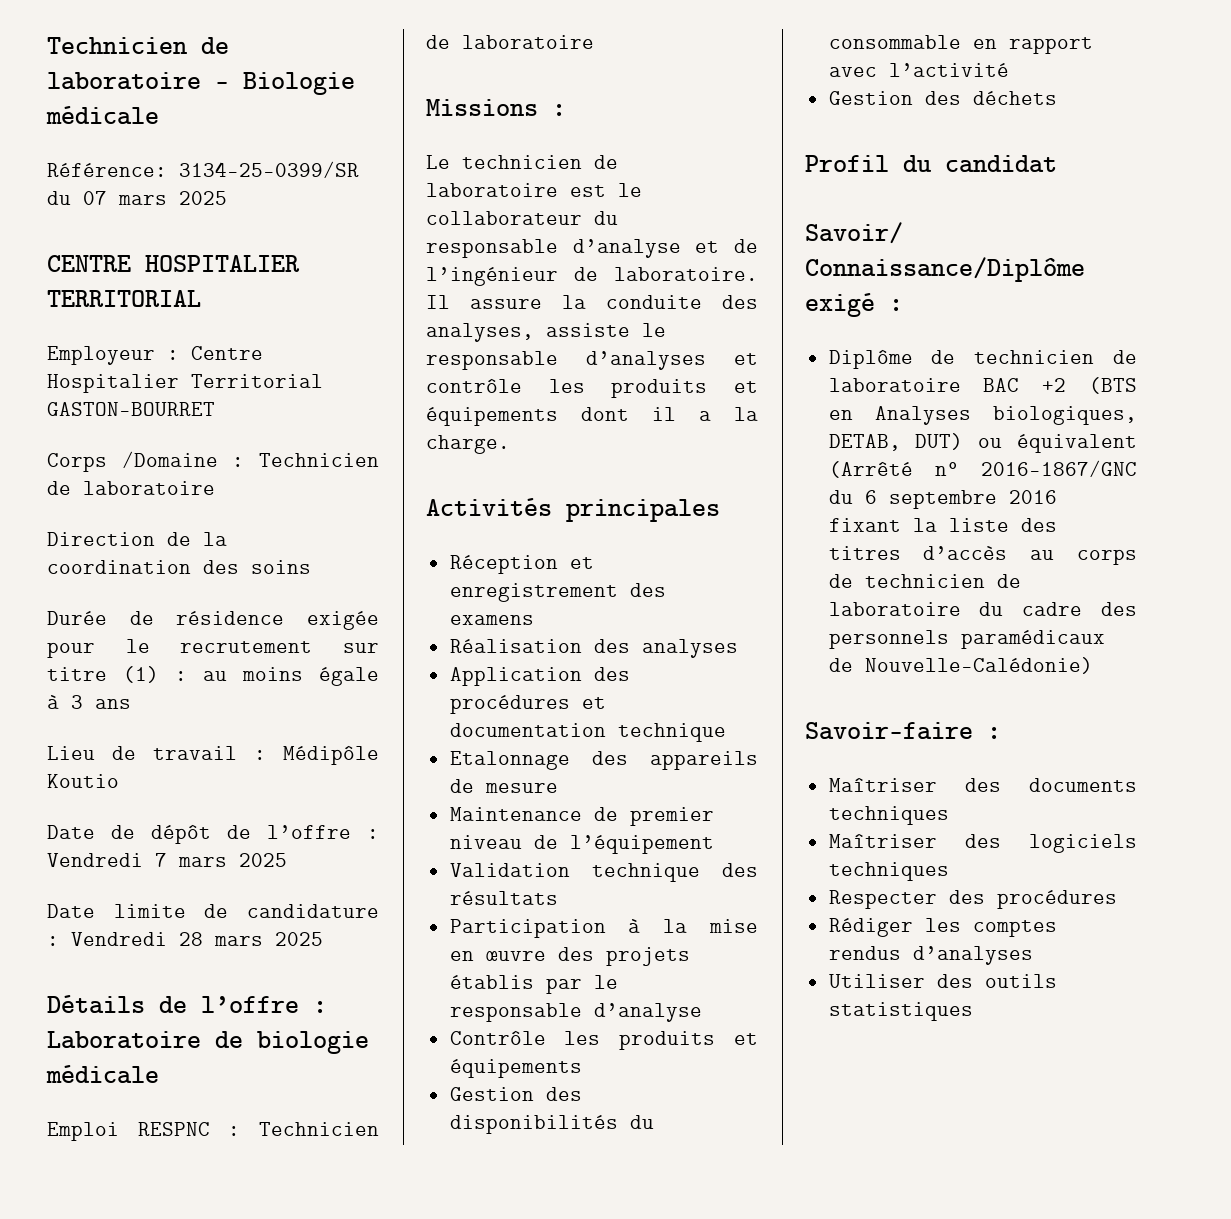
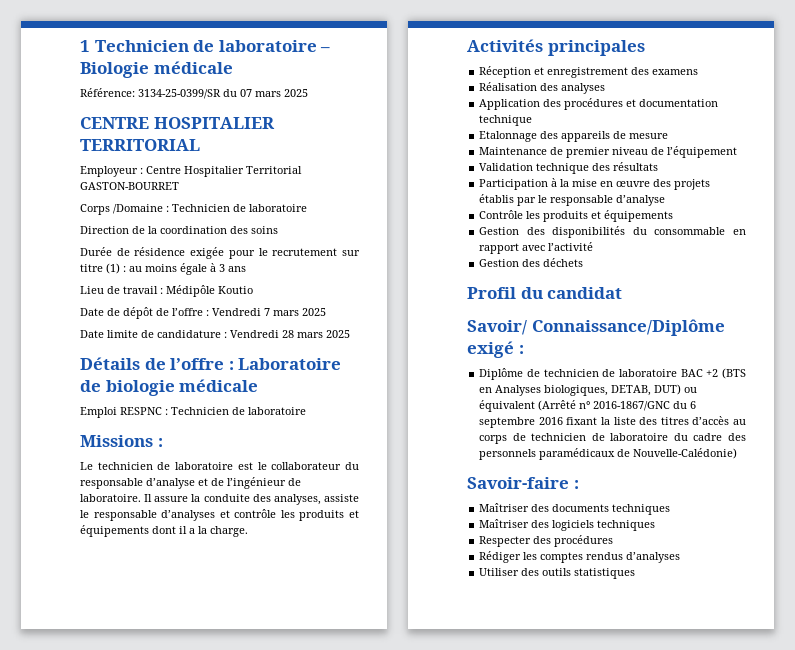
(47, 45) none -> [80,40,90,52] 1

